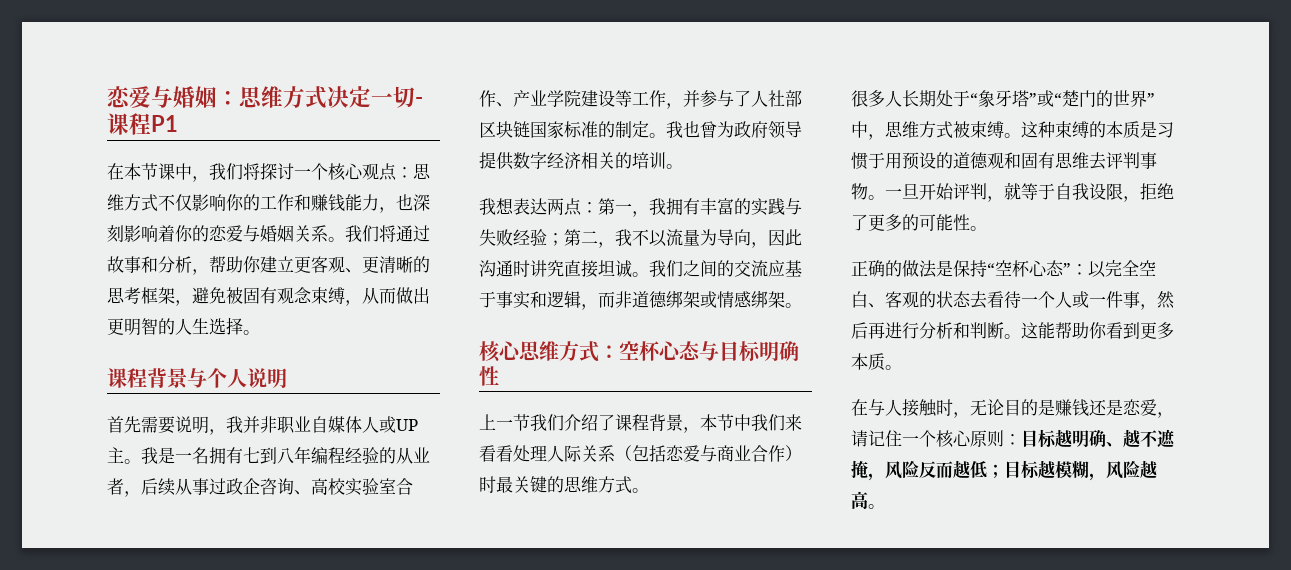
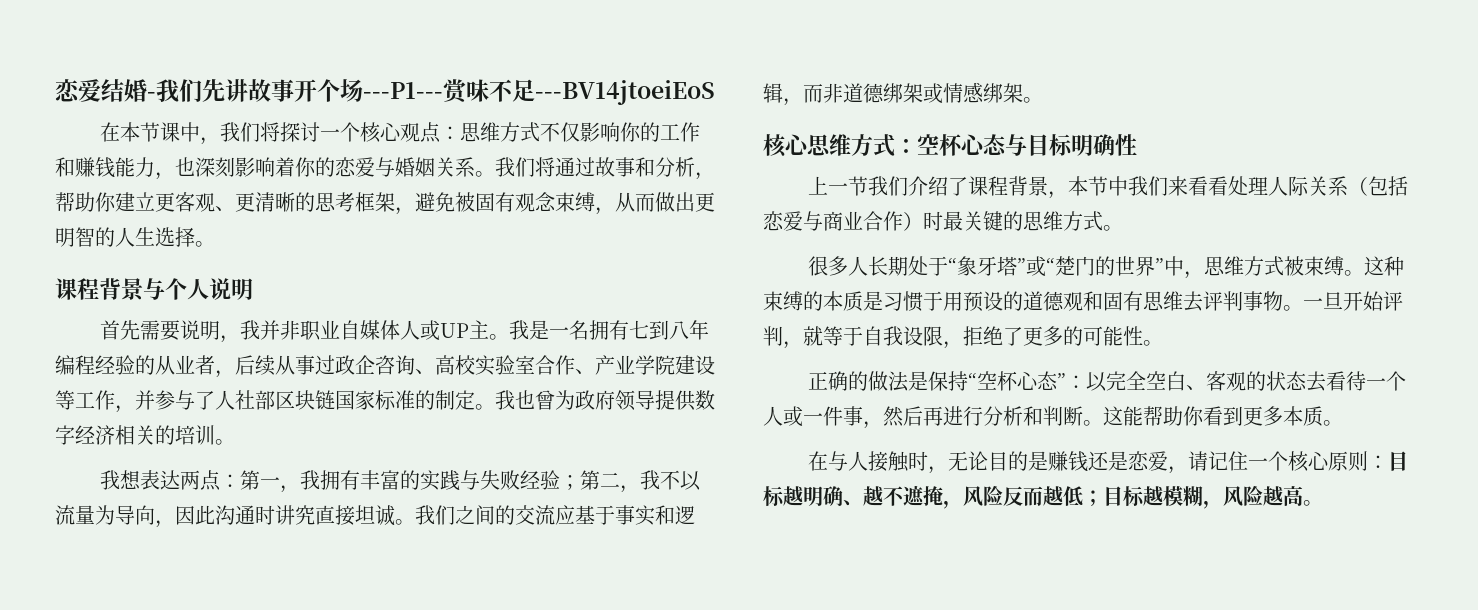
[107,86,423,109] [107,113,178,135] 恋爱与婚姻：思维方式决定一切-课程P1 -> [55,79,715,105] 恋爱结婚-我们先讲故事开个场---P1---赏味不足---BV14jtoeiEoS

